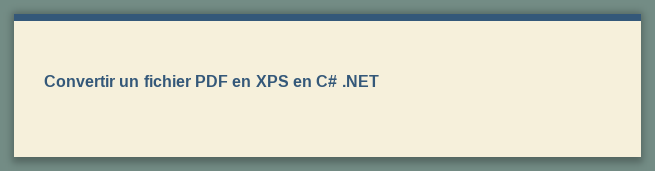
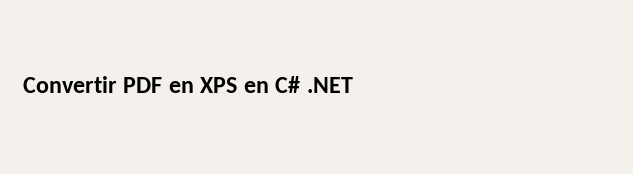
[119,75,191,87] un fichier -> (117, 84) none

